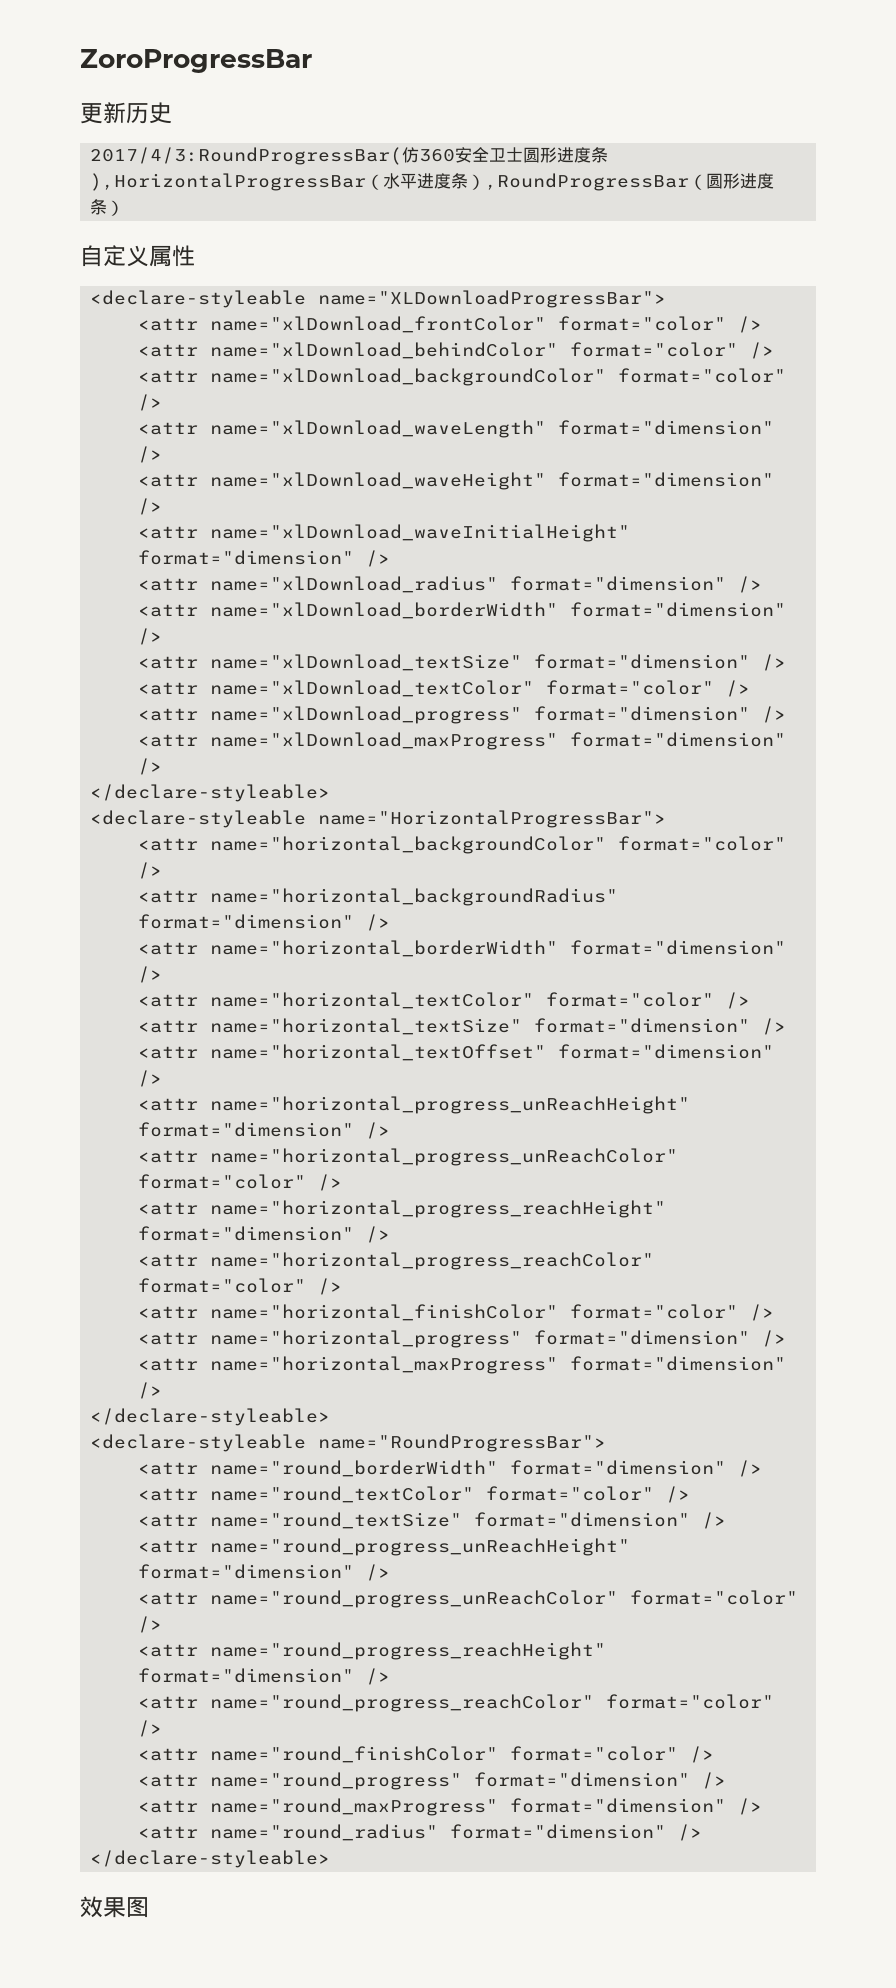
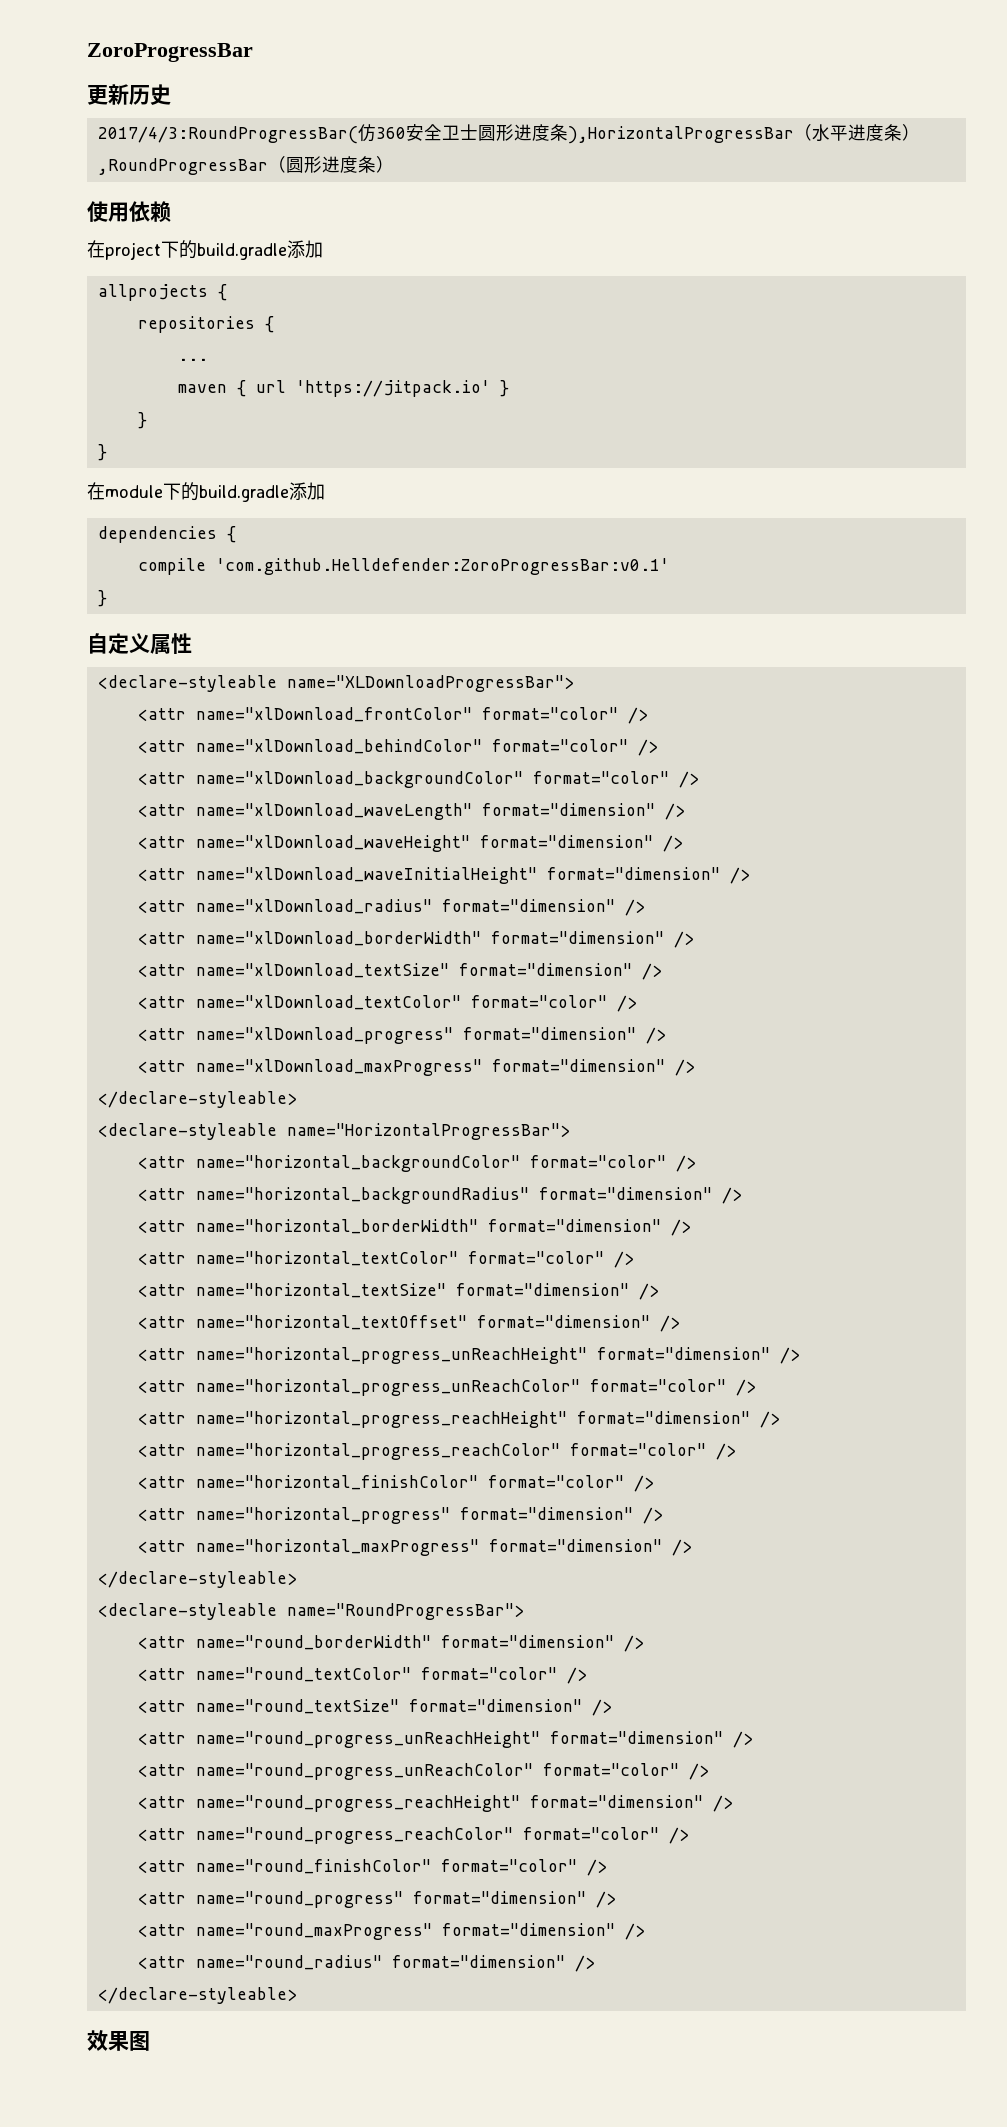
(125, 208) none -> [87,201,171,222] [87,240,323,260] [97,284,227,301] [137,316,274,333] [177,358,208,361] [177,380,509,397] [137,412,147,429] [97,444,107,461] [87,482,325,502] [97,526,236,543] [137,558,669,575] [97,590,107,607] // 使用依赖 // 在project下的build.gradle添加 // allprojects { // repositories { // ... // maven { url 'https://jitpack.io' } // } // } // 在module下的build.gradle添加 // dependencies { // compile 'com.github.Helldefender:ZoroProgressBar:v0.1' // }

